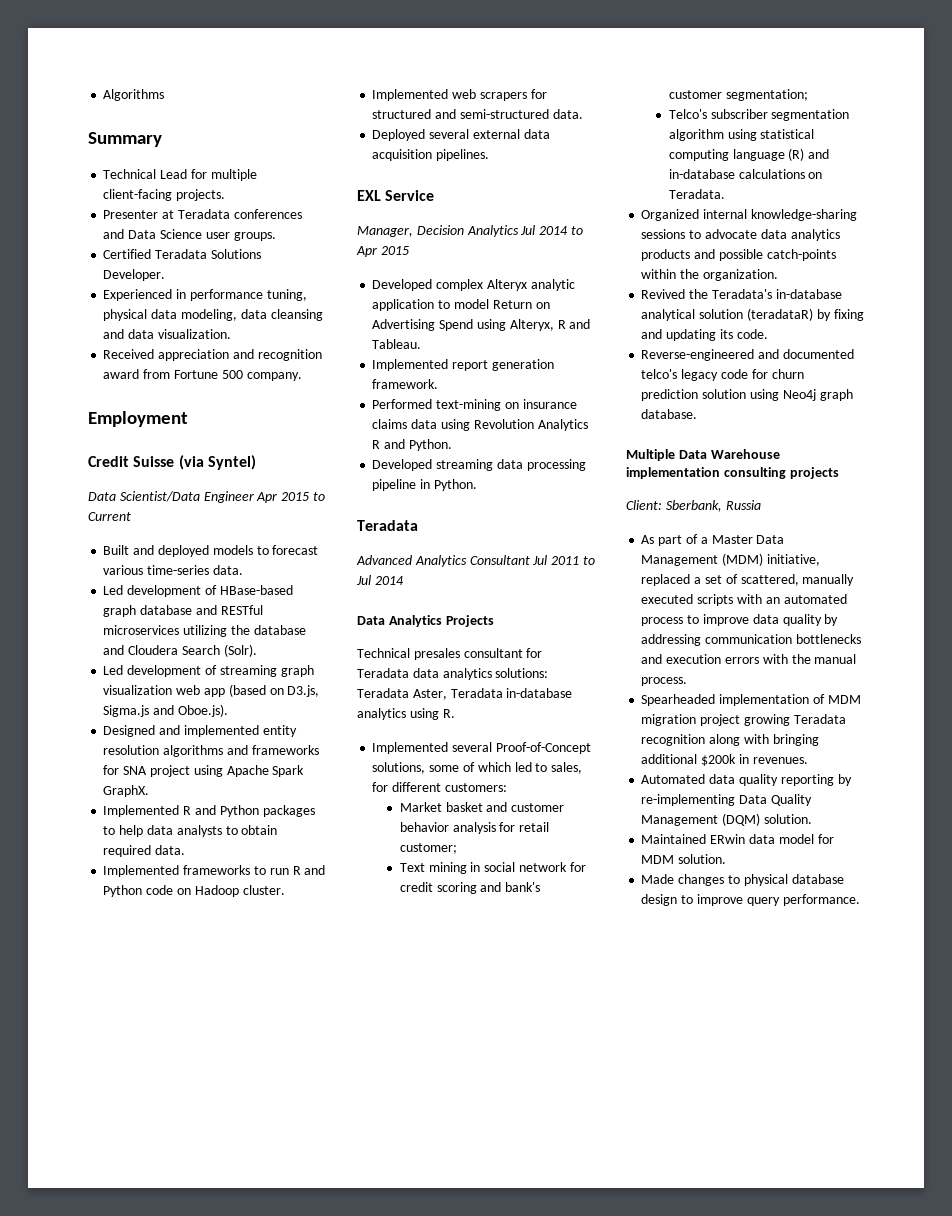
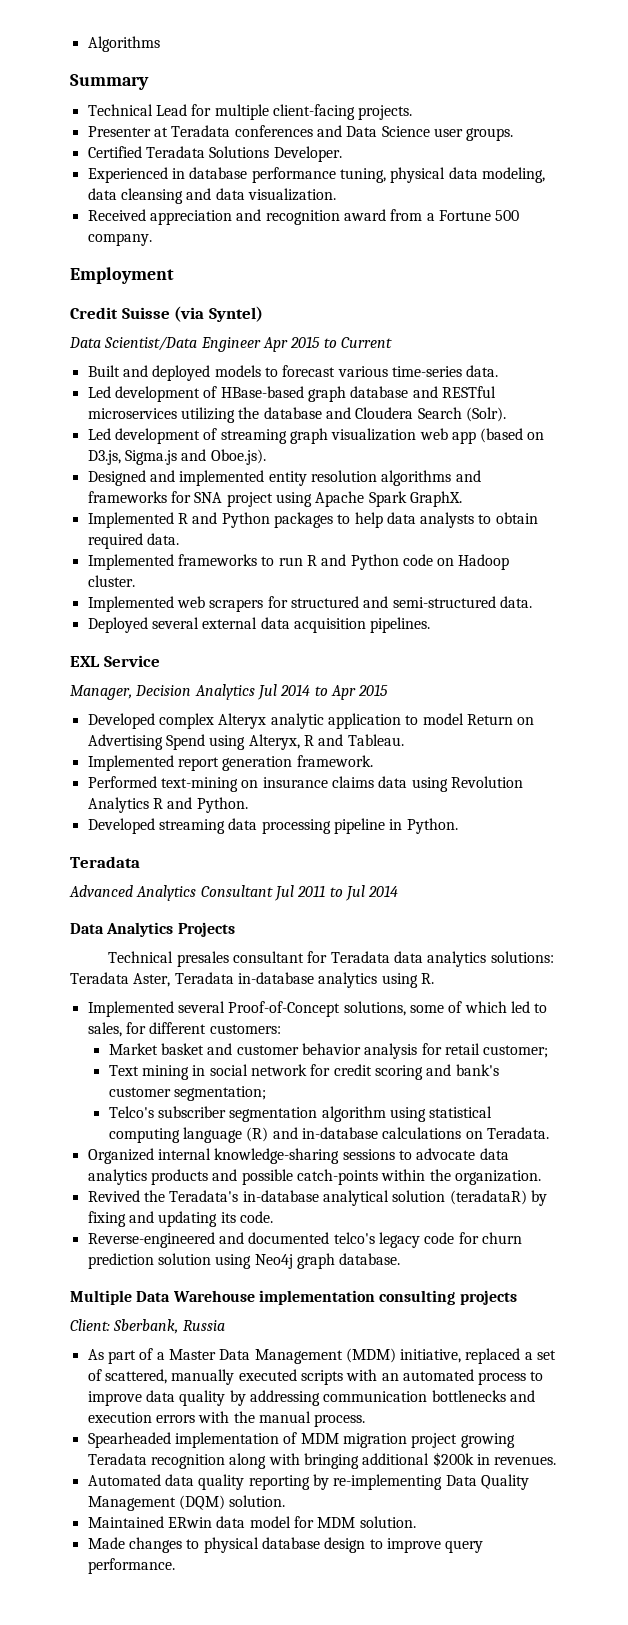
(187, 294) none -> [189,167,248,179] database
(171, 374) none -> [426,213,435,221] a

